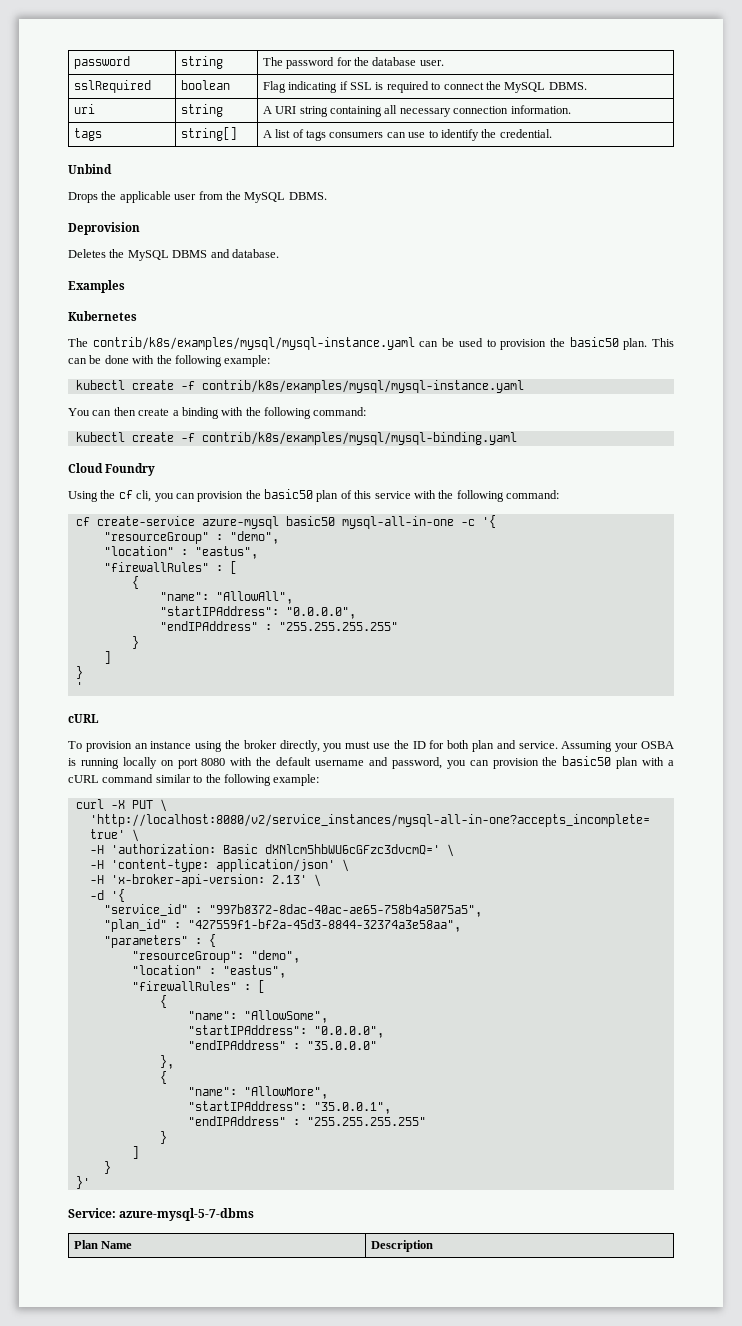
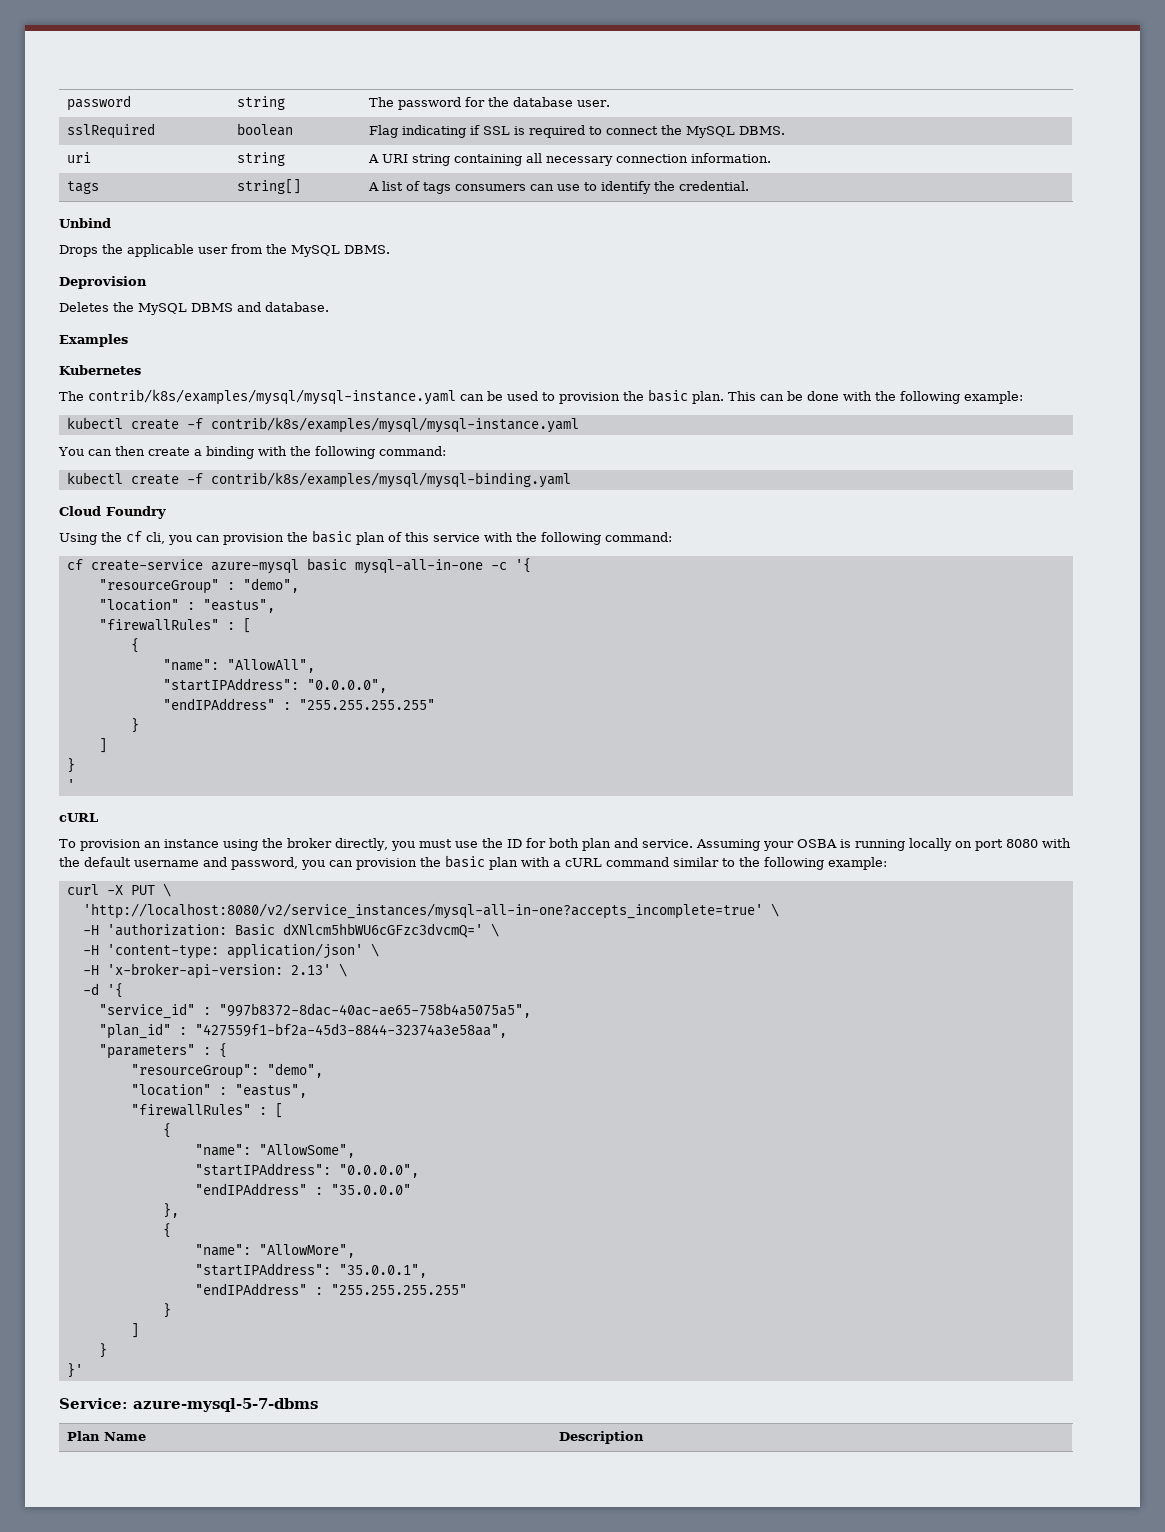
[569,337,619,347] basic50 -> [648,389,688,402] basic
[264,489,313,499] basic50 -> [312,530,352,543] basic
[285,516,335,526] basic50 -> [306,558,347,571] basic
[562,756,612,766] basic50 -> [445,855,485,868] basic

